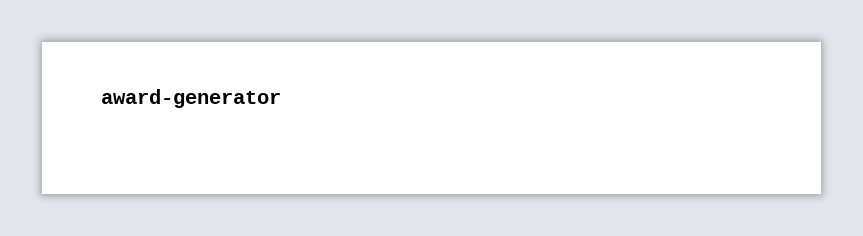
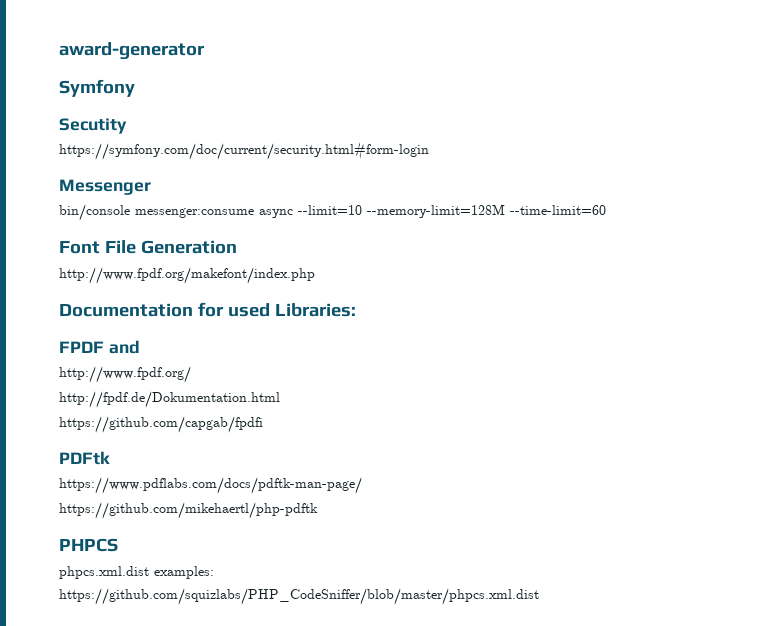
(281, 98) none -> [59,79,135,97] [59,118,127,134] [59,142,429,160] [59,179,151,195] [59,204,606,221] [59,240,237,254] [59,267,315,284] [59,302,356,317] [59,340,140,354] [59,366,191,383] [59,391,280,408] [59,416,263,433] [59,451,110,465] [59,477,362,494] [59,502,318,519] [59,538,118,552] [59,566,214,579] [59,588,539,605] // Symfony // Secutity // https://symfony.com/doc/current/security.html#form-login // Messenger // bin/console messenger:consume async --limit=10 --memory-limit=128M --time-limit=60 // Font File Generation // http://www.fpdf.org/makefont/index.php // Documentation for used Libraries: // FPDF and // http://www.fpdf.org/ // http://fpdf.de/Dokumentation.html // https://github.com/capgab/fpdfi // PDFtk // https://www.pdflabs.com/docs/pdftk-man-page/ // https://github.com/mikehaertl/php-pdftk // PHPCS // phpcs.xml.dist examples: // https://github.com/squizlabs/PHP_CodeSniffer/blob/master/phpcs.xml.dist

